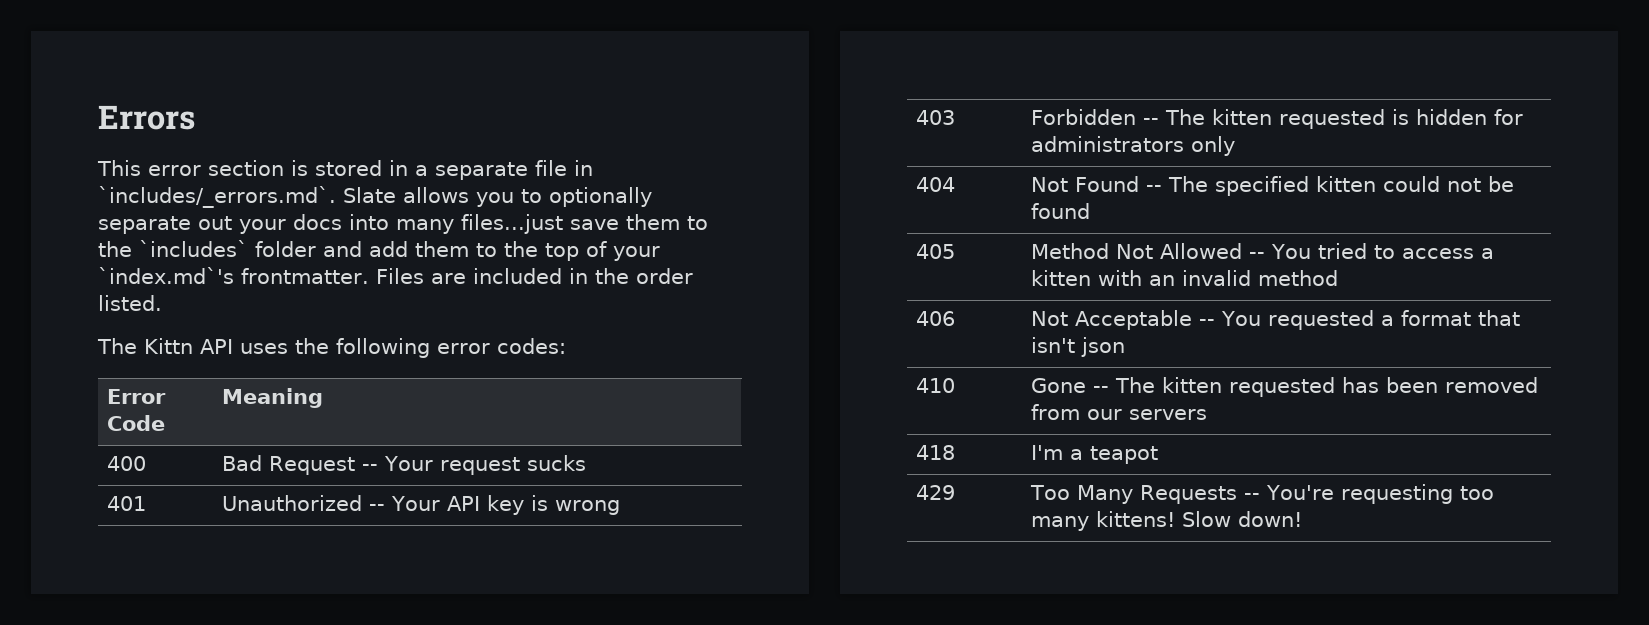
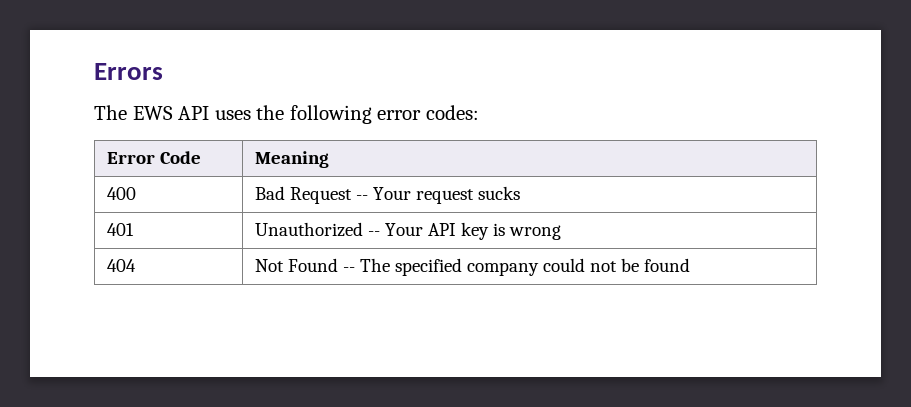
[97,160,593,180] [98,186,652,208] [98,214,708,234] [98,240,660,261] [98,267,693,284] [98,295,162,311] [97,338,193,354] // This error section is stored in a separate file in `includes/_errors.md`. Slate allows you to optionally separate out your docs into many files...just save them to the `includes` folder and add them to the top of your `index.md`'s frontmatter. Files are included in the order listed. // The Kittn -> [94,105,173,120] // The EWS
[915,110,955,125] [1030,109,1523,129] [1030,136,1235,156] // 403 | Forbidden -- The kitten requested is hidden for administrators only -> (562, 232) none
[1315,176,1376,192] kitten -> [467,262,540,276] company
[915,244,955,259] [1030,243,1494,259] [1030,270,1338,286] [915,311,955,326] [1030,310,1520,330] [1030,337,1125,357] [915,378,955,393] [1030,377,1538,397] [1030,404,1207,420] [915,445,955,460] [1030,445,1158,464] [915,485,955,500] [1029,484,1494,504] [1030,511,1302,531] // 405 | Method Not Allowed -- You tried to access a kitten with an invalid method // 406 | Not Acceptable -- You requested a format that isn't json // 410 | Gone -- The kitten requested has been removed from our servers // 418 | I'm a teapot // 429 | Too Many Requests -- You're requesting too many kittens! Slow down! -> (691, 265) none

